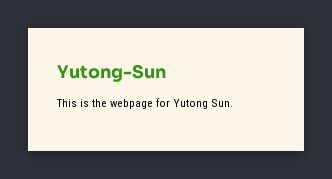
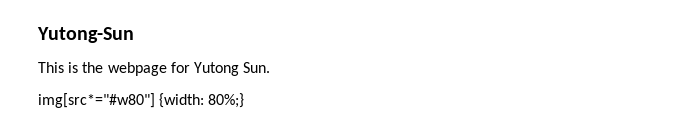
(233, 103) none -> [38,93,245,108] // img[src*="#w80"] {width: 80%;}

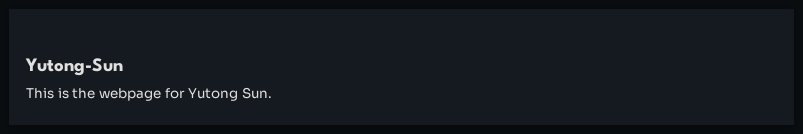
[38,93,245,108] // img[src*="#w80"] {width: 80%;} -> (272, 93) none

